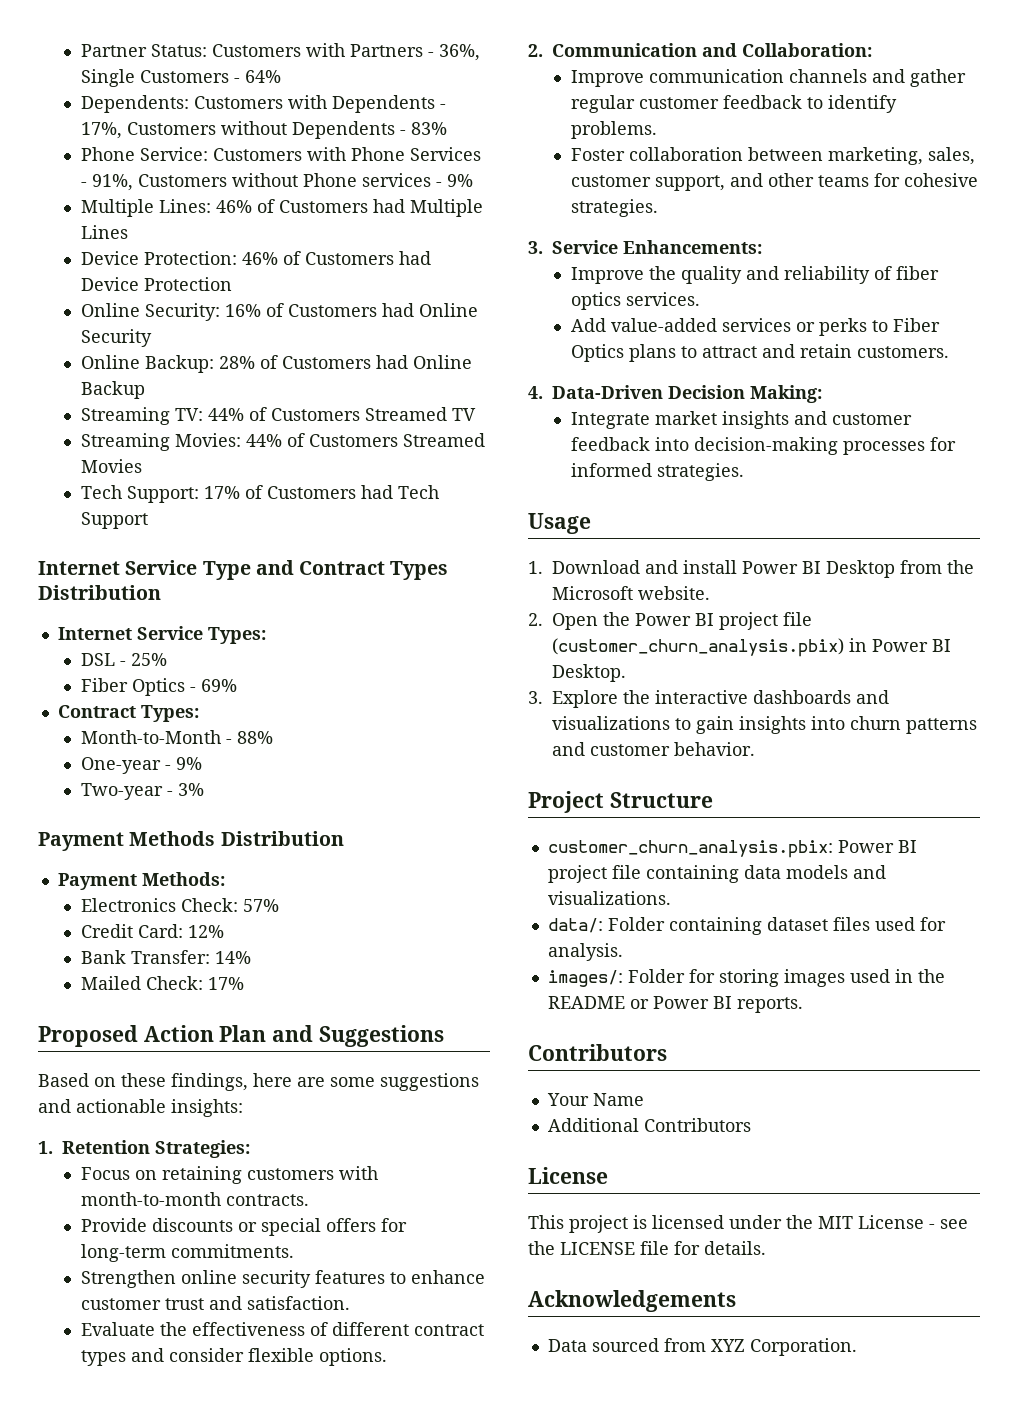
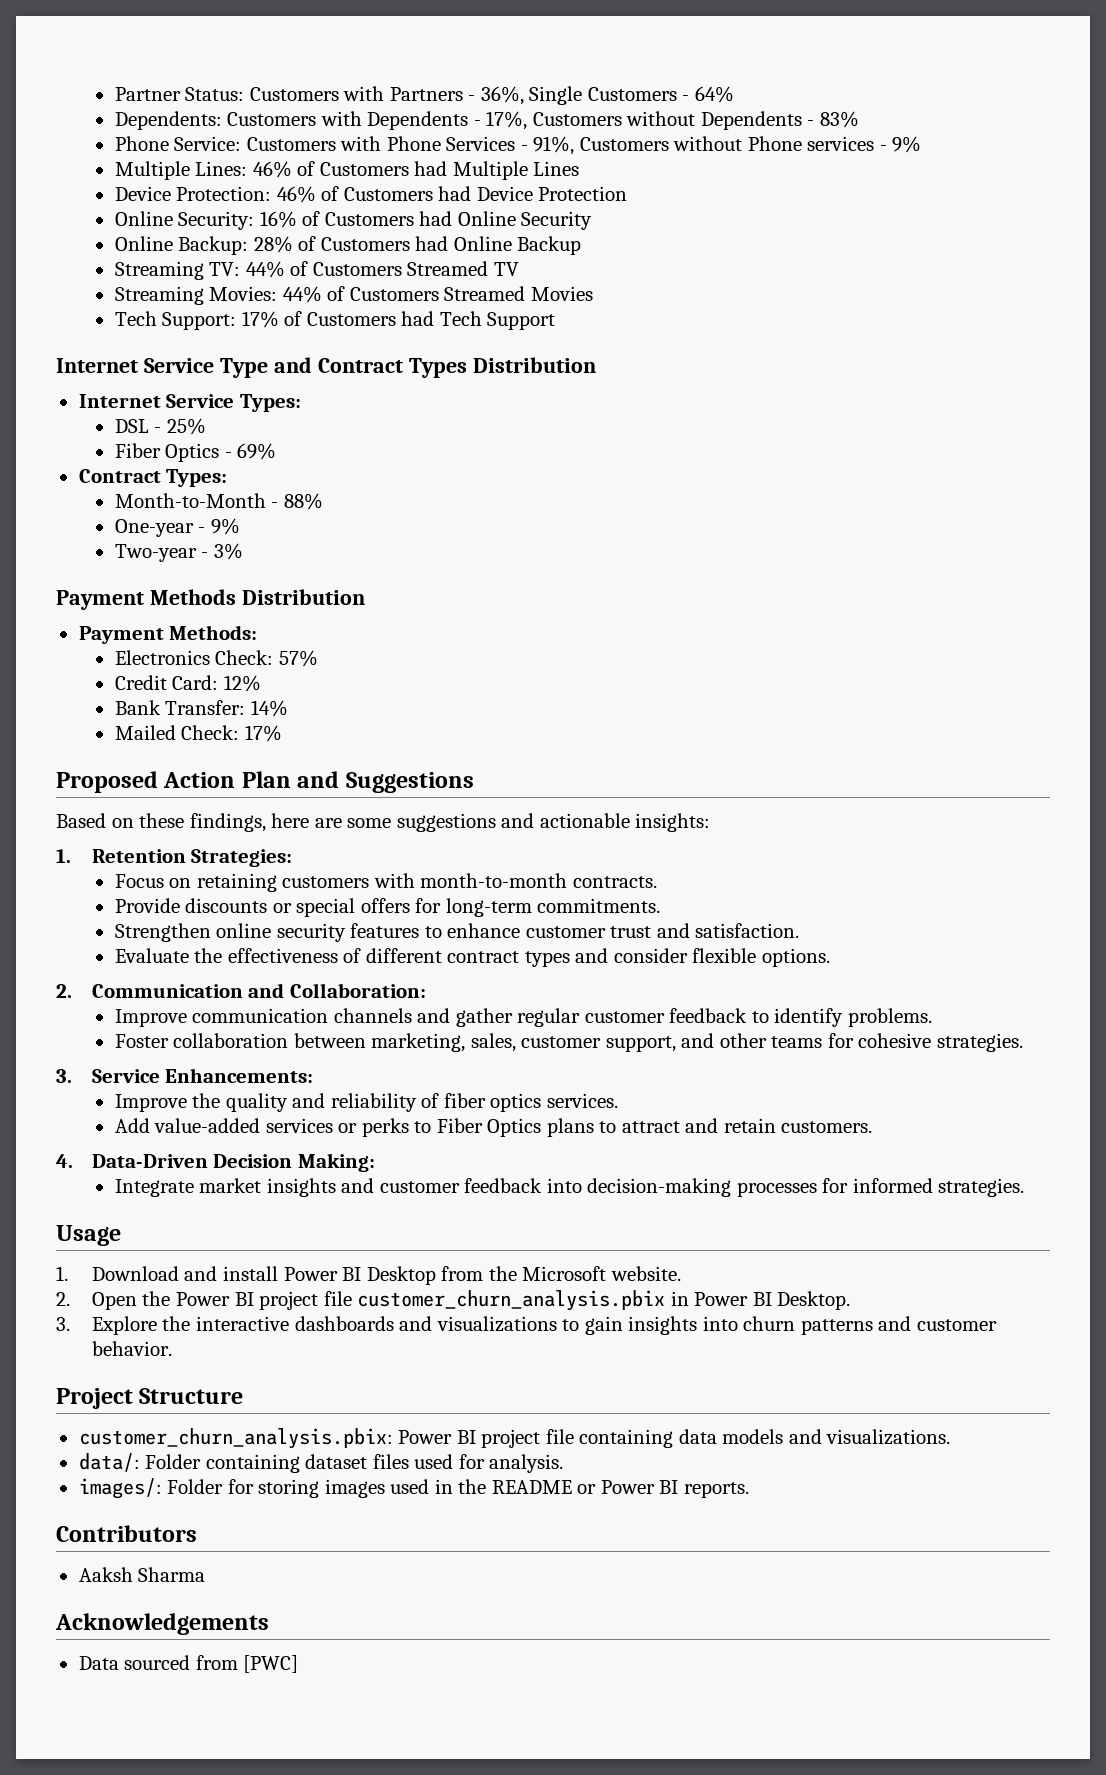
[552,638,844,657] (customer_churn_analysis.pbix) -> [357,1290,666,1311] customer_churn_analysis.pbix
[546,1093,644,1106] [547,1118,751,1132] [528,1167,608,1184] [528,1215,968,1233] [528,1241,766,1255] Your Name // Additional Contributors // License // This project is licensed under the MIT License - see the LICENSE file for details. -> [78,1567,206,1582] Aaksh Sharma
[710,1338,857,1356] XYZ Corporation. -> [243,1655,299,1673] [PWC]

